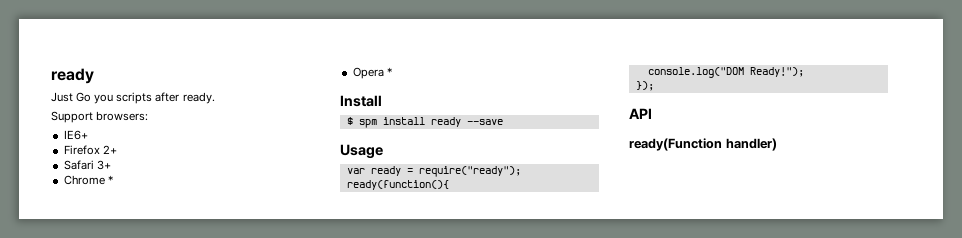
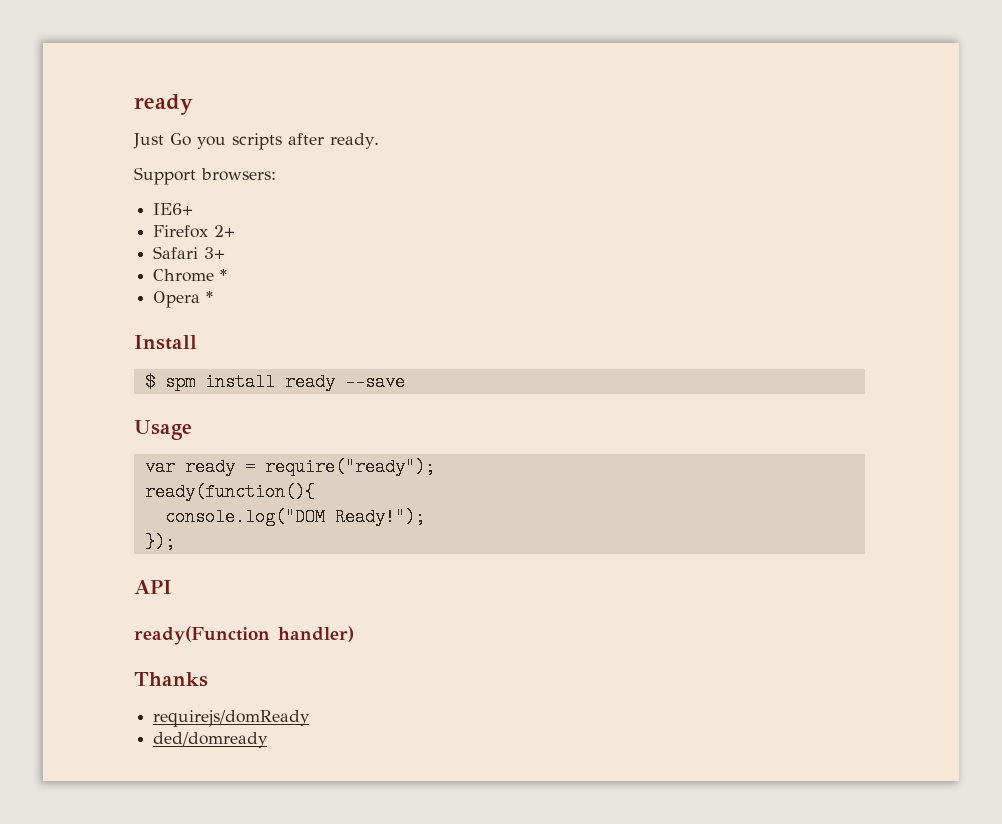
(777, 144) none -> [134,672,208,687] [153,710,311,727] [153,732,269,748] // Thanks // requirejs/domReady // ded/domready

